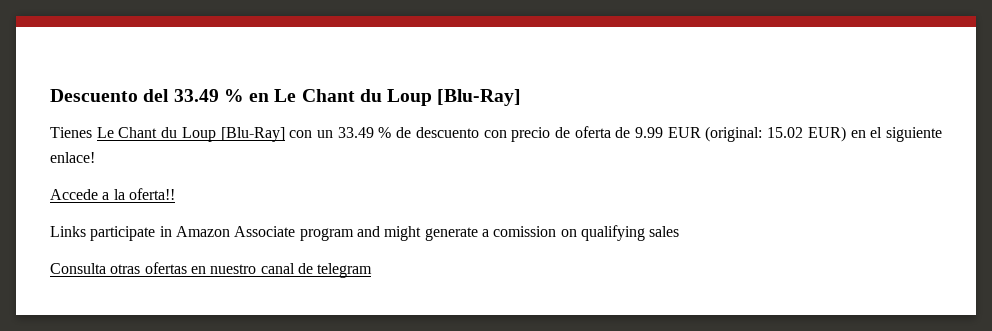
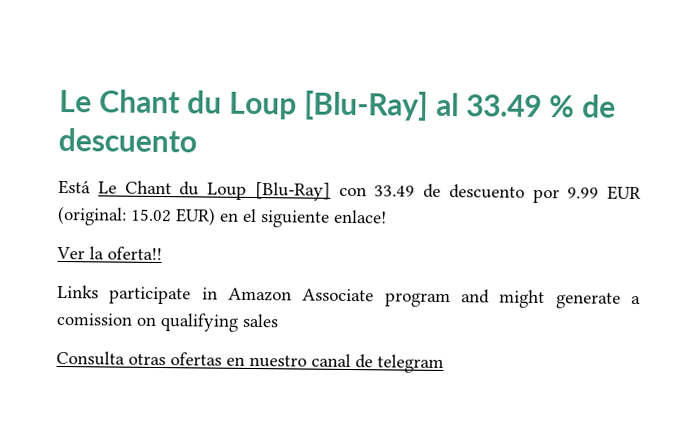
[50,89,522,106] [50,127,92,138] Descuento del 33.49 % en Le Chant du Loup [Blu-Ray] // Tienes -> [59,89,616,121] [58,127,197,153] [58,179,91,195] Le Chant du Loup [Blu-Ray] al 33.49 % de descuento // Está
[316,126,631,142] un 33.49 % de descuento con precio de oferta de -> [374,183,560,204] 33.49 de descuento por
[50,189,110,200] Accede a -> [56,246,85,260] Ver

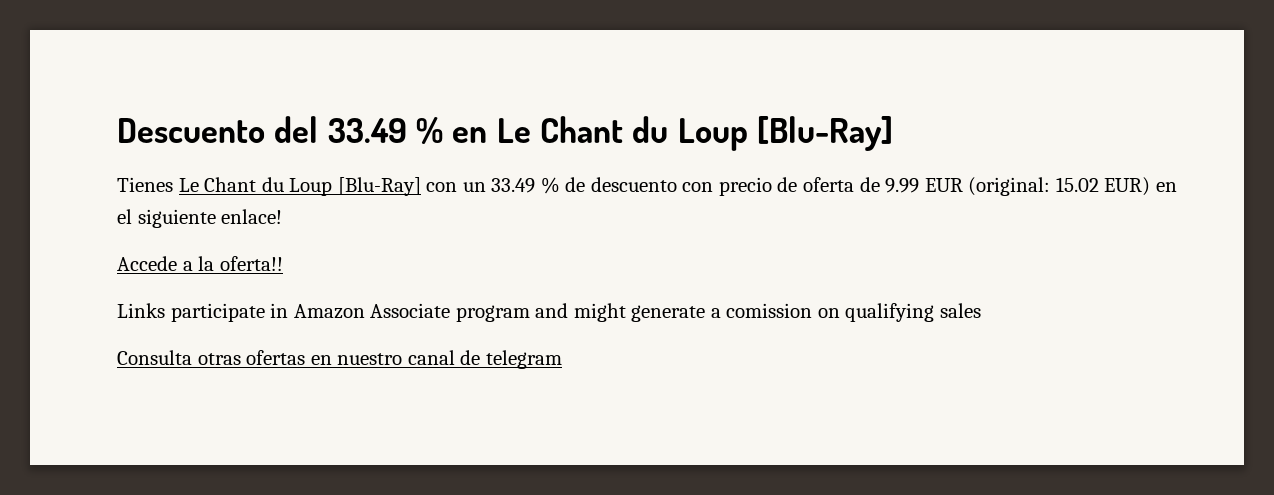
[59,89,616,121] [58,127,197,153] [58,179,91,195] Le Chant du Loup [Blu-Ray] al 33.49 % de descuento // Está -> [117,116,893,151] [117,177,173,192] Descuento del 33.49 % en Le Chant du Loup [Blu-Ray] // Tienes
[374,183,560,204] 33.49 de descuento por -> [462,177,880,196] un 33.49 % de descuento con precio de oferta de
[56,246,85,260] Ver -> [117,256,193,271] Accede a

